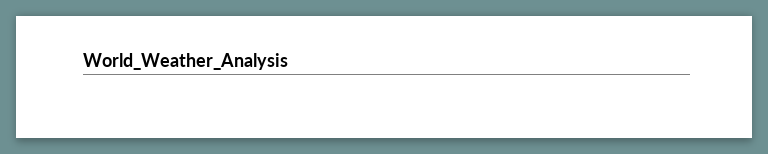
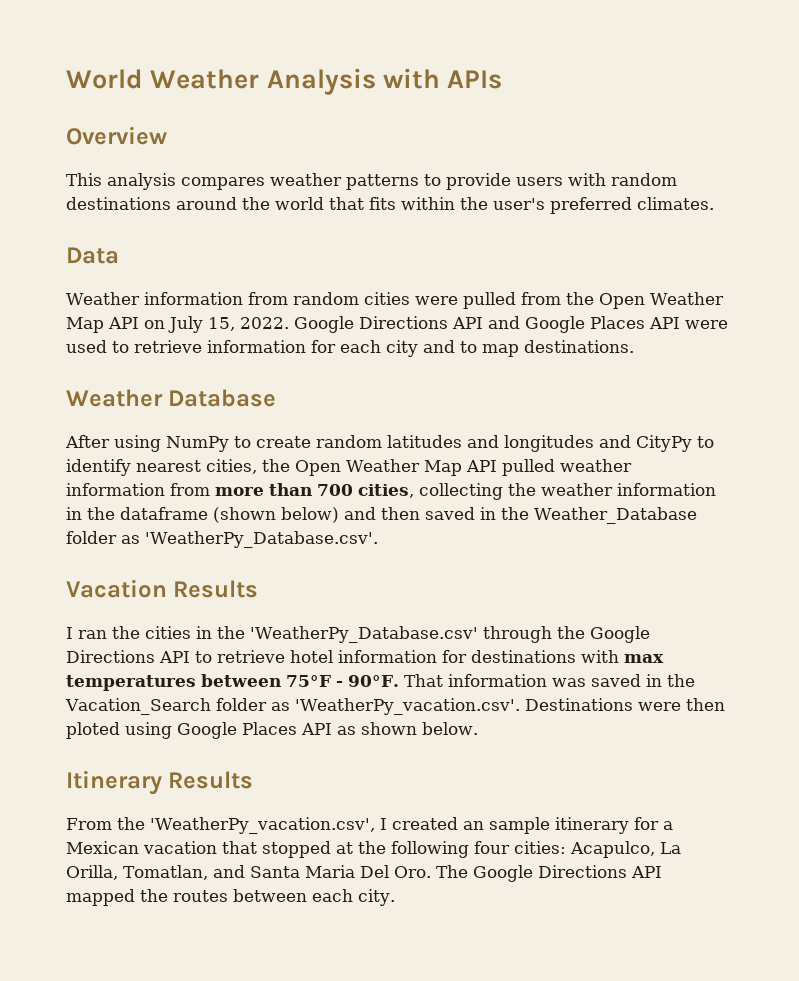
[83,53,288,70] World_Weather_Analysis -> [66,68,503,95] [66,126,167,145] [66,173,677,190] [66,197,714,214] [66,247,119,264] [66,292,724,309] [66,316,728,333] [66,340,634,357] [66,389,277,407] [65,435,714,452] [66,459,632,476] [66,483,716,500] [66,507,697,524] [66,531,378,548] [66,579,259,598] [66,626,650,643] [66,650,664,663] [66,674,695,691] [65,698,725,715] [66,722,478,739] [66,770,254,795] [66,817,673,834] [66,841,681,858] [66,865,662,882] [66,889,395,906] World Weather Analysis with APIs // Overview // This analysis compares weather patterns to provide users with random destinations around the world that fits within the user's preferred climates. // Data // Weather information from random cities were pulled from the Open Weather Map API on July 15, 2022. Google Directions API and Google Places API were used to retrieve information for each city and to map destinations. // Weather Database // After using NumPy to create random latitudes and longitudes and CityPy to identify nearest cities, the Open Weather Map API pulled weather information from more than 700 cities, collecting the weather information in the dataframe (shown below) and then saved in the Weather_Database folder as 'WeatherPy_Database.csv'. // Vacation Results // I ran the cities in the 'WeatherPy_Database.csv' through the Google Directions API to retrieve hotel information for destinations with max temperatures between 75°F - 90°F. That information was saved in the Vacation_Search folder as 'WeatherPy_vacation.csv'. Destinations were then ploted using Google Places API as shown below. // Itinerary Results // From the 'WeatherPy_vacation.csv', I created an sample itinerary for a Mexican vacation that stopped at the following four cities: Acapulco, La Orilla, Tomatlan, and Santa Maria Del Oro. The Google Directions API mapped the routes between each city.

